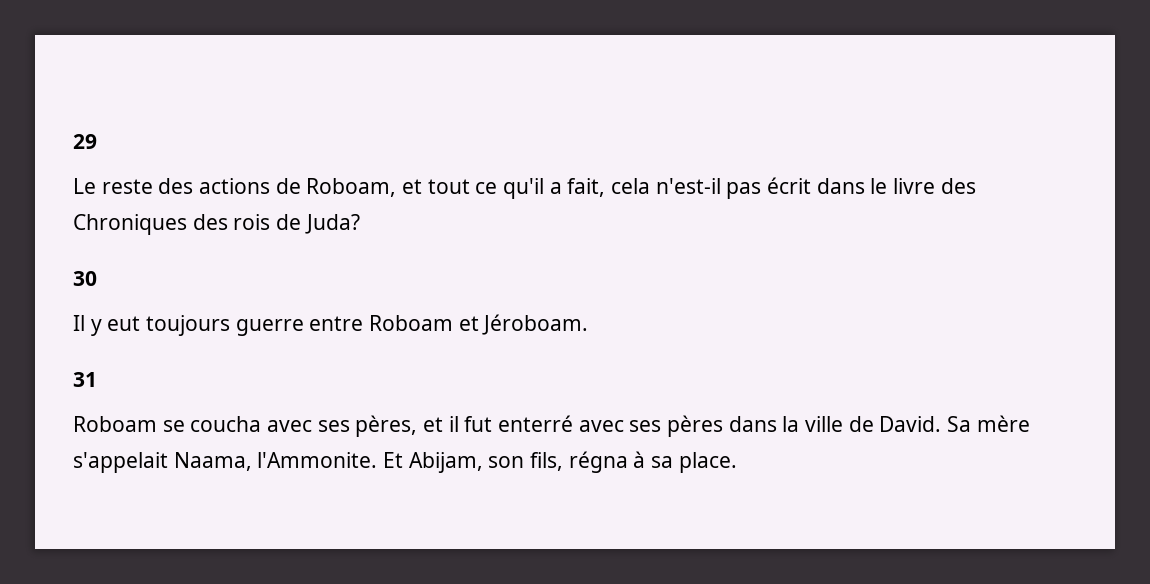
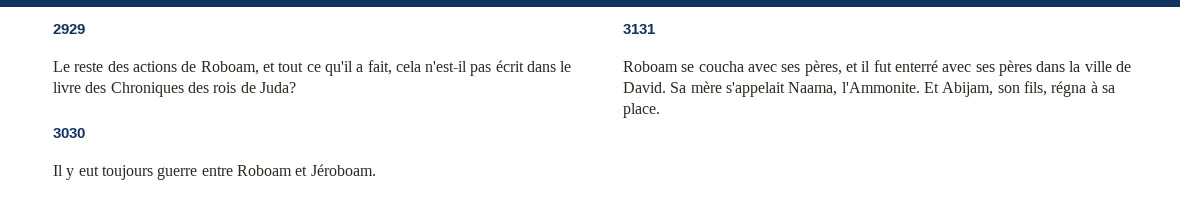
[73,134,97,149] 29 -> [53,24,85,34] 2929
[73,271,97,286] 30 -> [53,128,85,138] 3030
[73,372,97,387] 31 -> [623,24,655,34] 3131

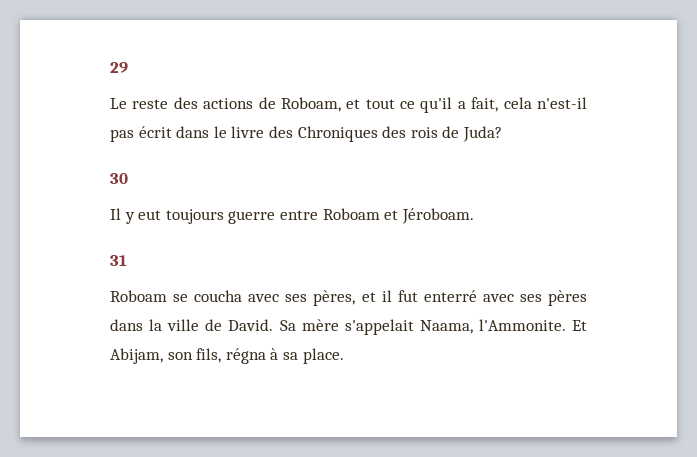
[53,24,85,34] 2929 -> [110,62,128,73] 29
[53,128,85,138] 3030 -> [110,173,128,184] 30
[623,24,655,34] 3131 -> [110,255,127,266] 31

